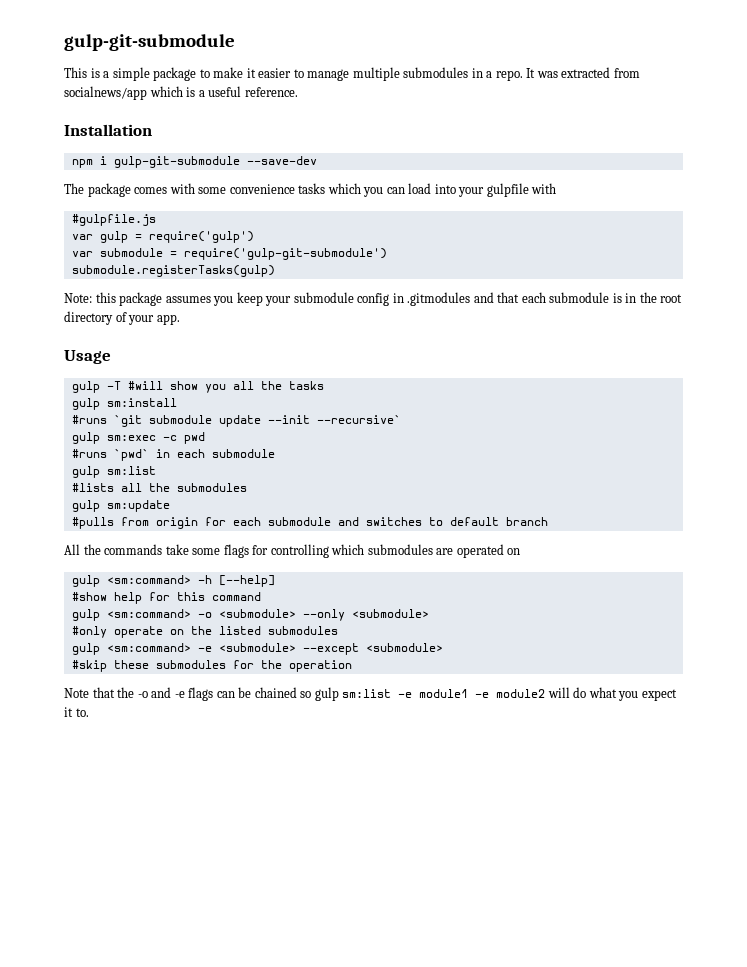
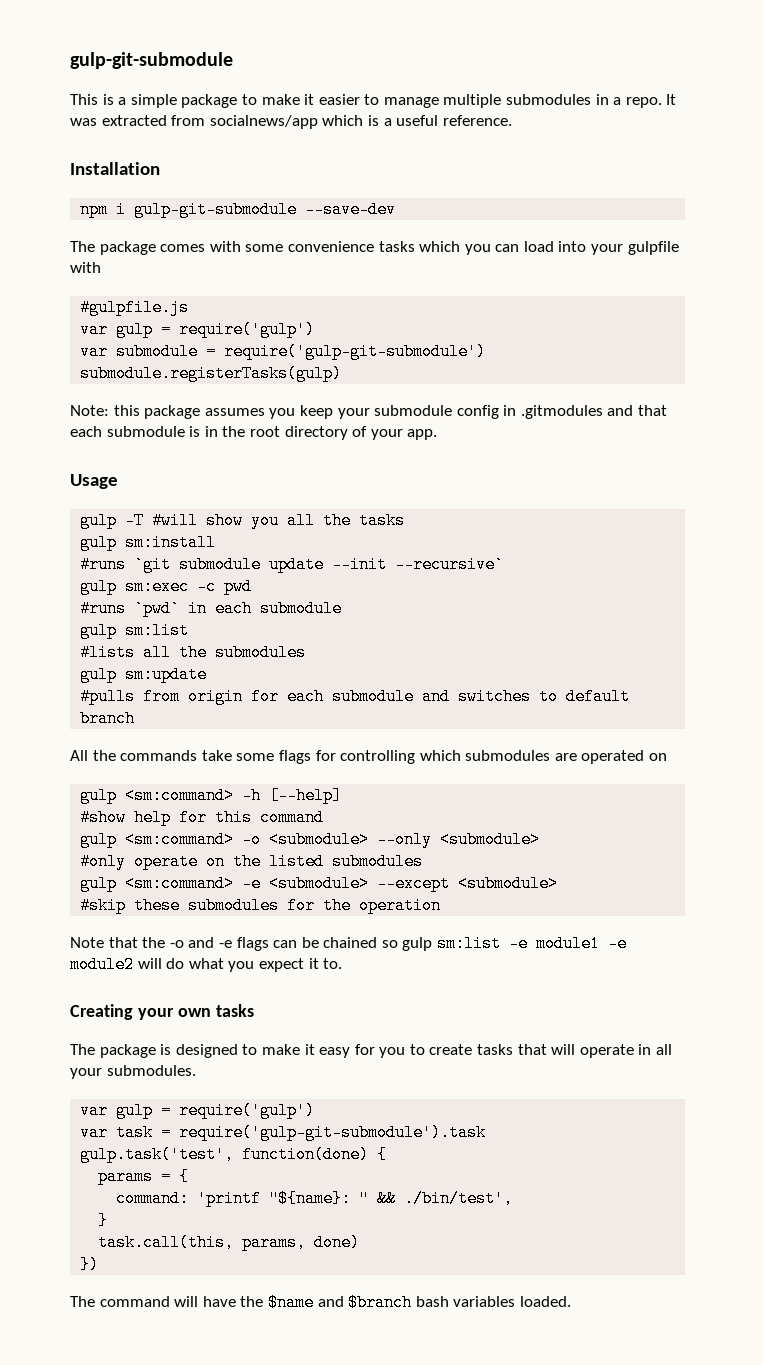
(89, 712) none -> [70,1004,254,1020] [70,1044,673,1058] [70,1065,196,1079] [80,1102,316,1119] [80,1124,487,1141] [80,1146,388,1163] [98,1168,190,1185] [116,1190,514,1207] [98,1212,109,1229] [98,1234,361,1251] [80,1256,100,1273] [70,1294,571,1311] // Creating your own tasks // The package is designed to make it easy for you to create tasks that will operate in all your submodules. // var gulp = require('gulp') // var task = require('gulp-git-submodule').task // gulp.task('test', function(done) { // params = { // command: 'printf "${name}: " && ./bin/test', // } // task.call(this, params, done) // }) // The command will have the $name and $branch bash variables loaded.

